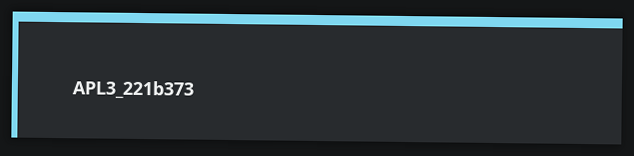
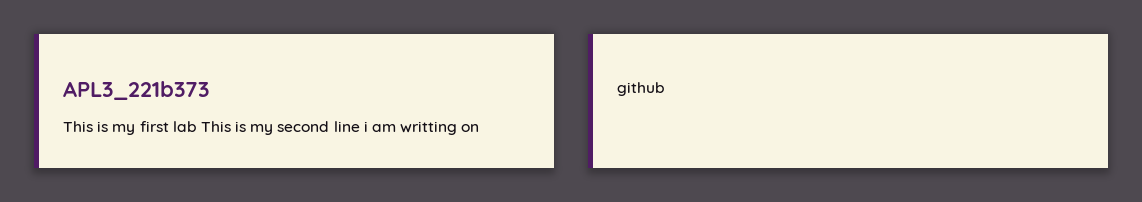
(194, 90) none -> [63,121,480,135] [617,82,665,96] // This is my first lab This is my second line i am writting on github

